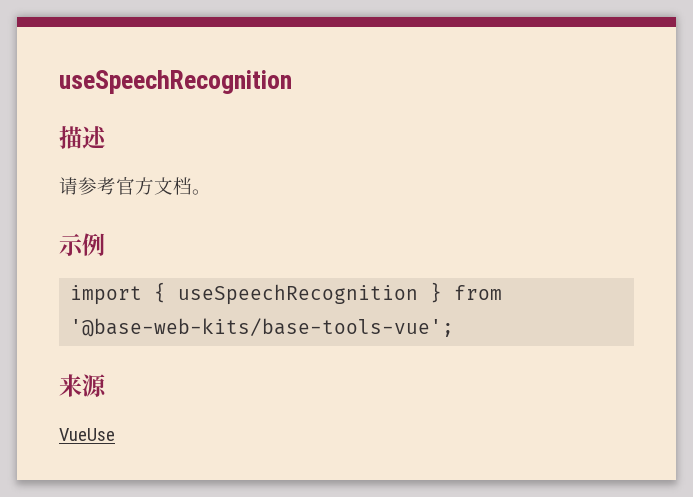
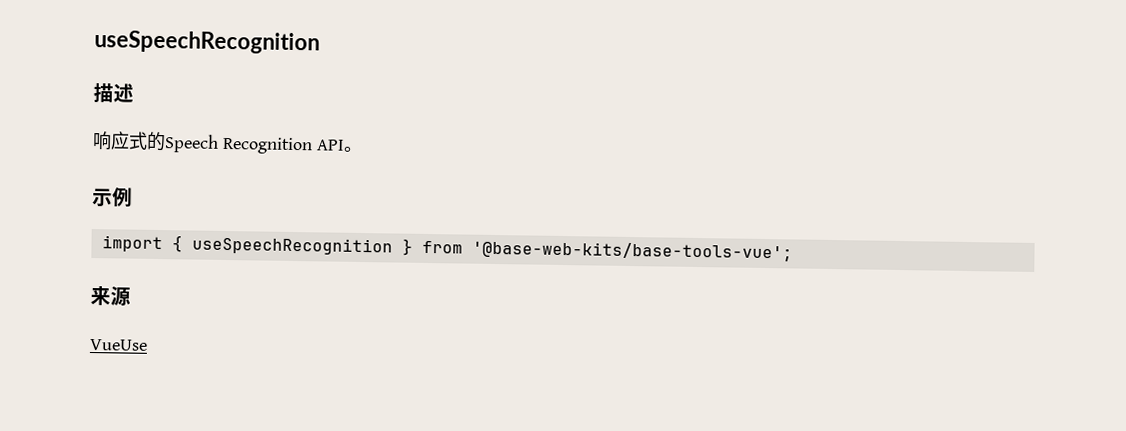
[59,177,192,195] 请参考官方文档 -> [92,131,345,155] 响应式的Speech Recognition API

